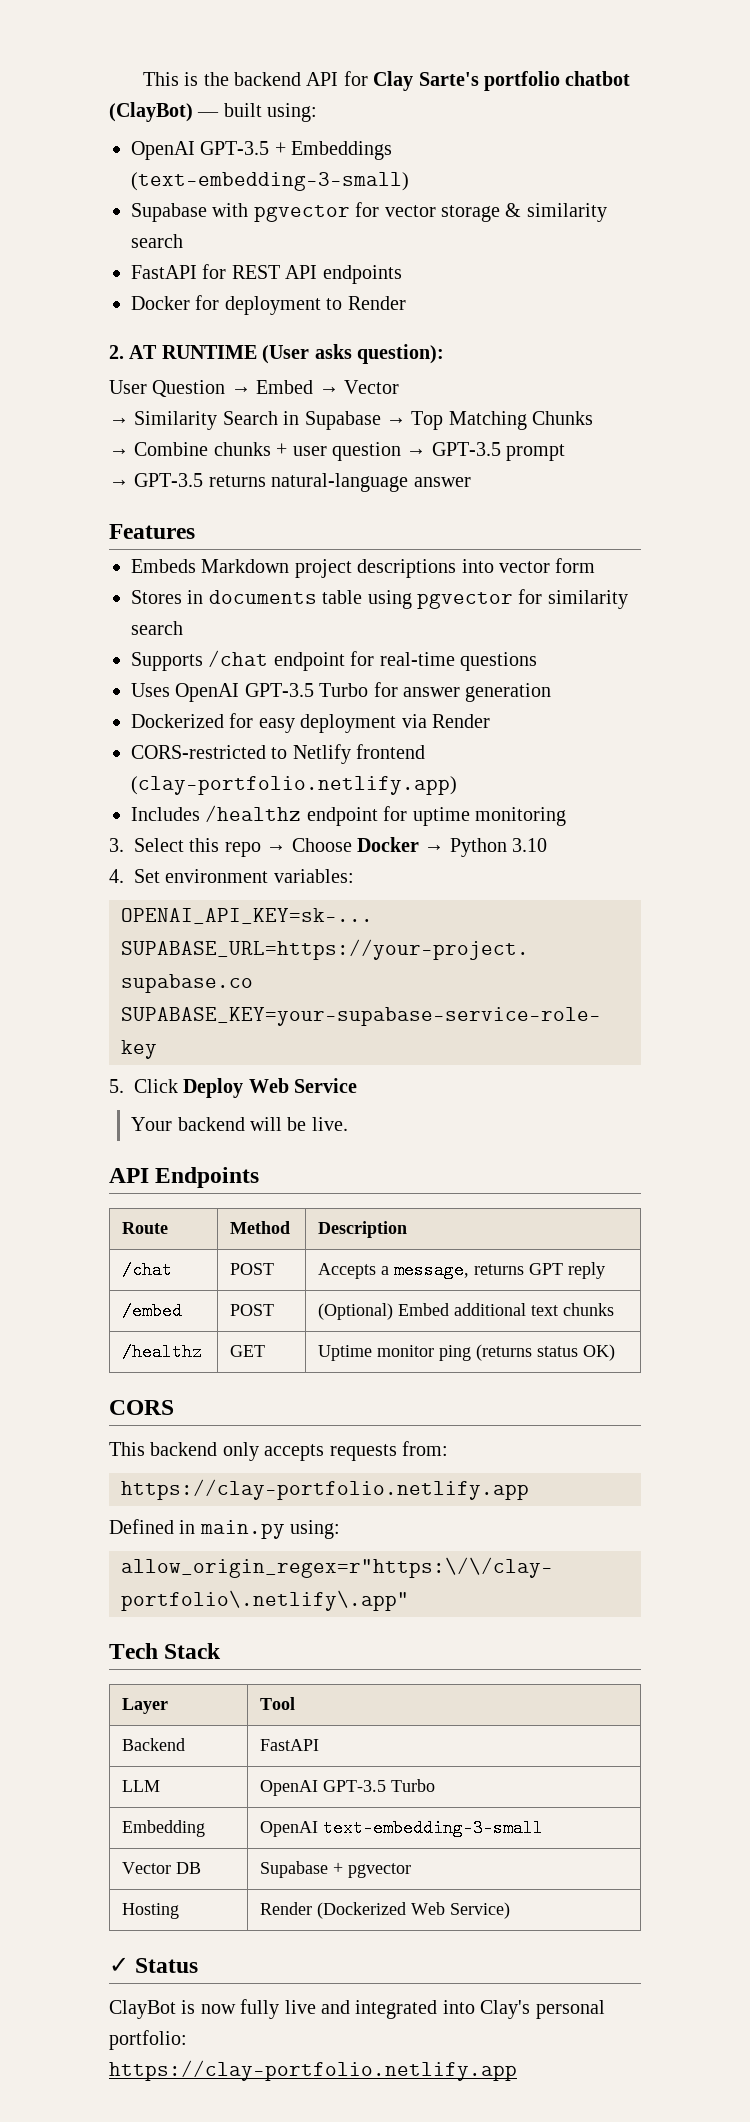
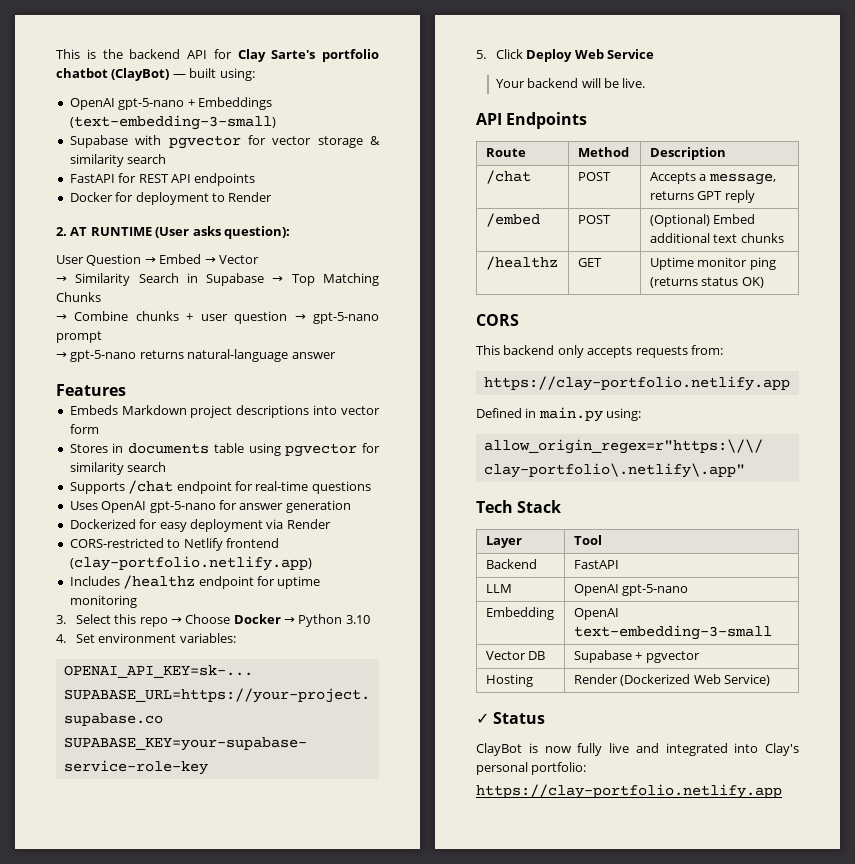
[200,141,270,155] GPT-3.5 -> [118,98,185,110] gpt-5-nano
[431,442,501,456] GPT-3.5 -> [312,312,379,324] gpt-5-nano
[134,473,204,487] GPT-3.5 -> [70,350,137,362] gpt-5-nano
[244,683,369,697] GPT-3.5 Turbo -> [149,501,216,513] gpt-5-nano
[323,1779,436,1792] GPT-3.5 Turbo -> [622,584,689,596] gpt-5-nano

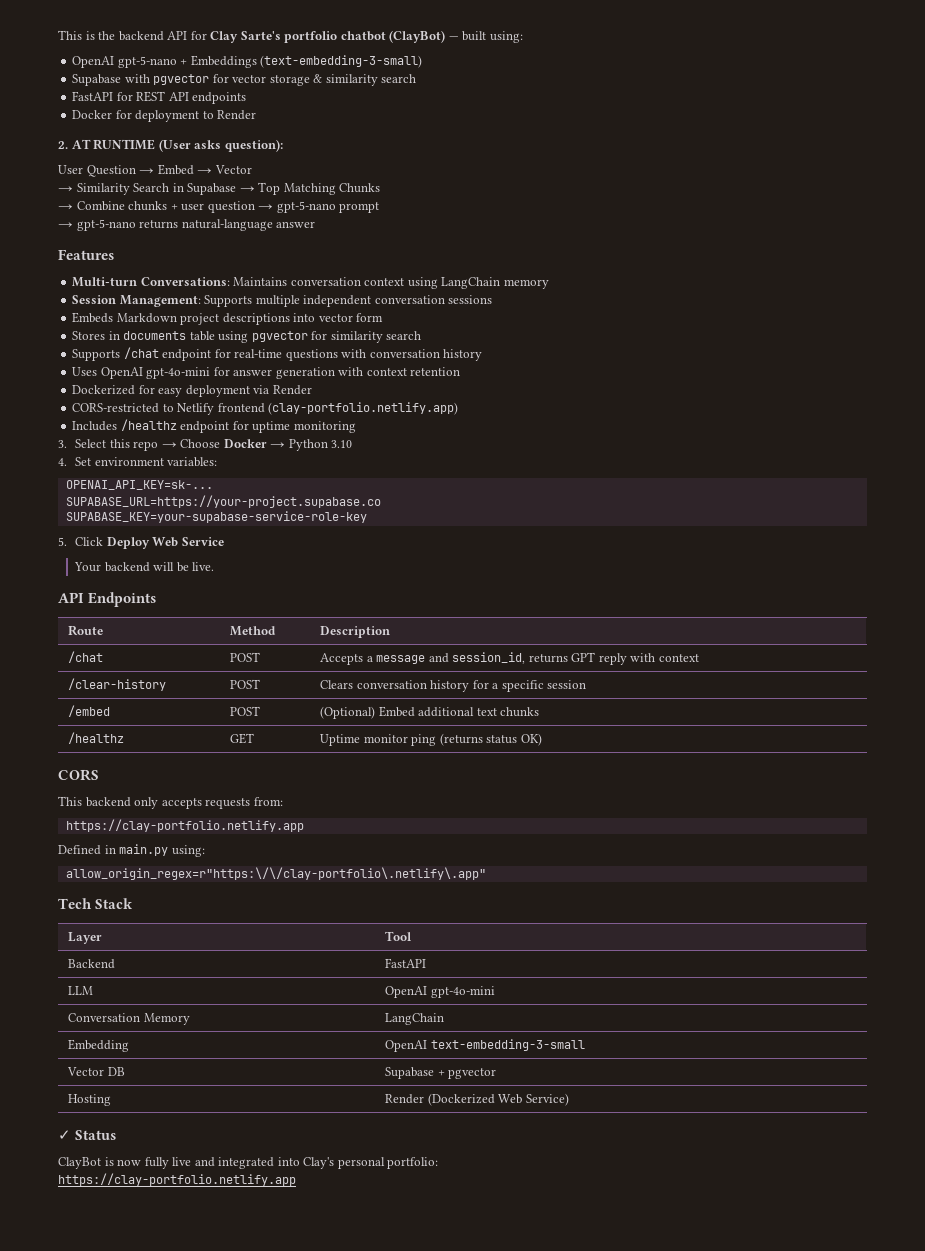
(126, 390) none -> [72,277,549,289] [72,295,493,307] // Multi-turn Conversations: Maintains conversation context using LangChain memory // Session Management: Supports multiple independent conversation sessions
(371, 487) none -> [341,349,483,361] with conversation history
[149,501,216,513] gpt-5-nano -> [146,367,211,379] gpt-4o-mini
(351, 506) none -> [338,367,461,376] with context retention
[708,173,776,185] message, -> [376,652,526,664] message and session_id,
(755, 196) none -> [630,653,699,662] [68,678,167,691] [230,679,261,689] [320,680,587,692] with context // /clear-history | POST | Clears conversation history for a specific session
[622,584,689,596] gpt-5-nano -> [430,986,495,998] [68,1013,190,1025] [385,1013,445,1025] gpt-4o-mini // Conversation Memory | LangChain

